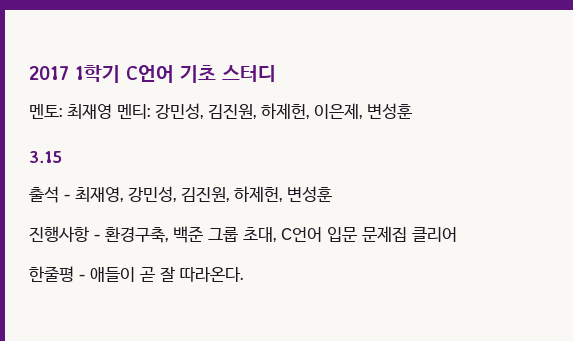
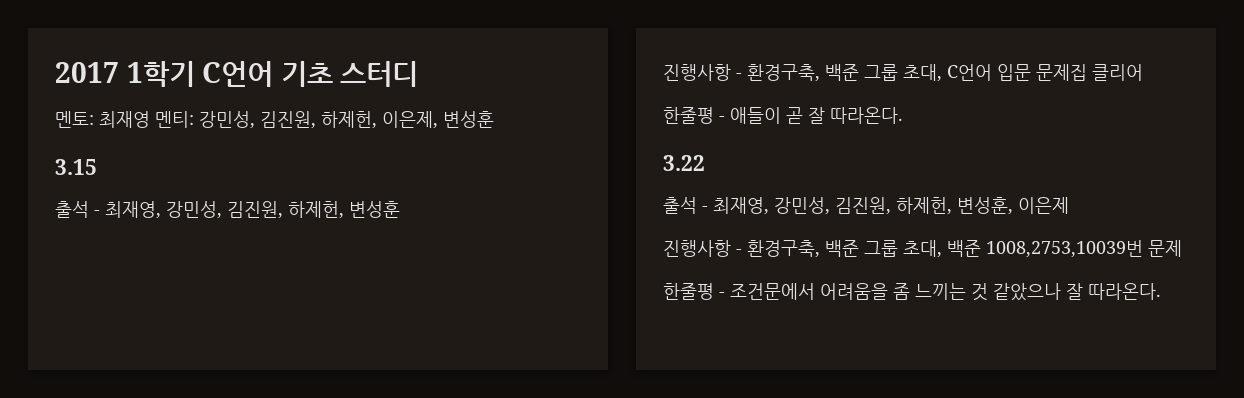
(243, 274) none -> [663,155,705,171] [663,197,1069,215] [663,240,1182,258] [663,283,1161,301] // 3.22 // 출석 - 최재영, 강민성, 김진원, 하제헌, 변성훈, 이은제 // 진행사항 - 환경구축, 백준 그룹 초대, 백준 1008,2753,10039번 문제 // 한줄평 - 조건문에서 어려움을 좀 느끼는 것 같았으나 잘 따라온다.

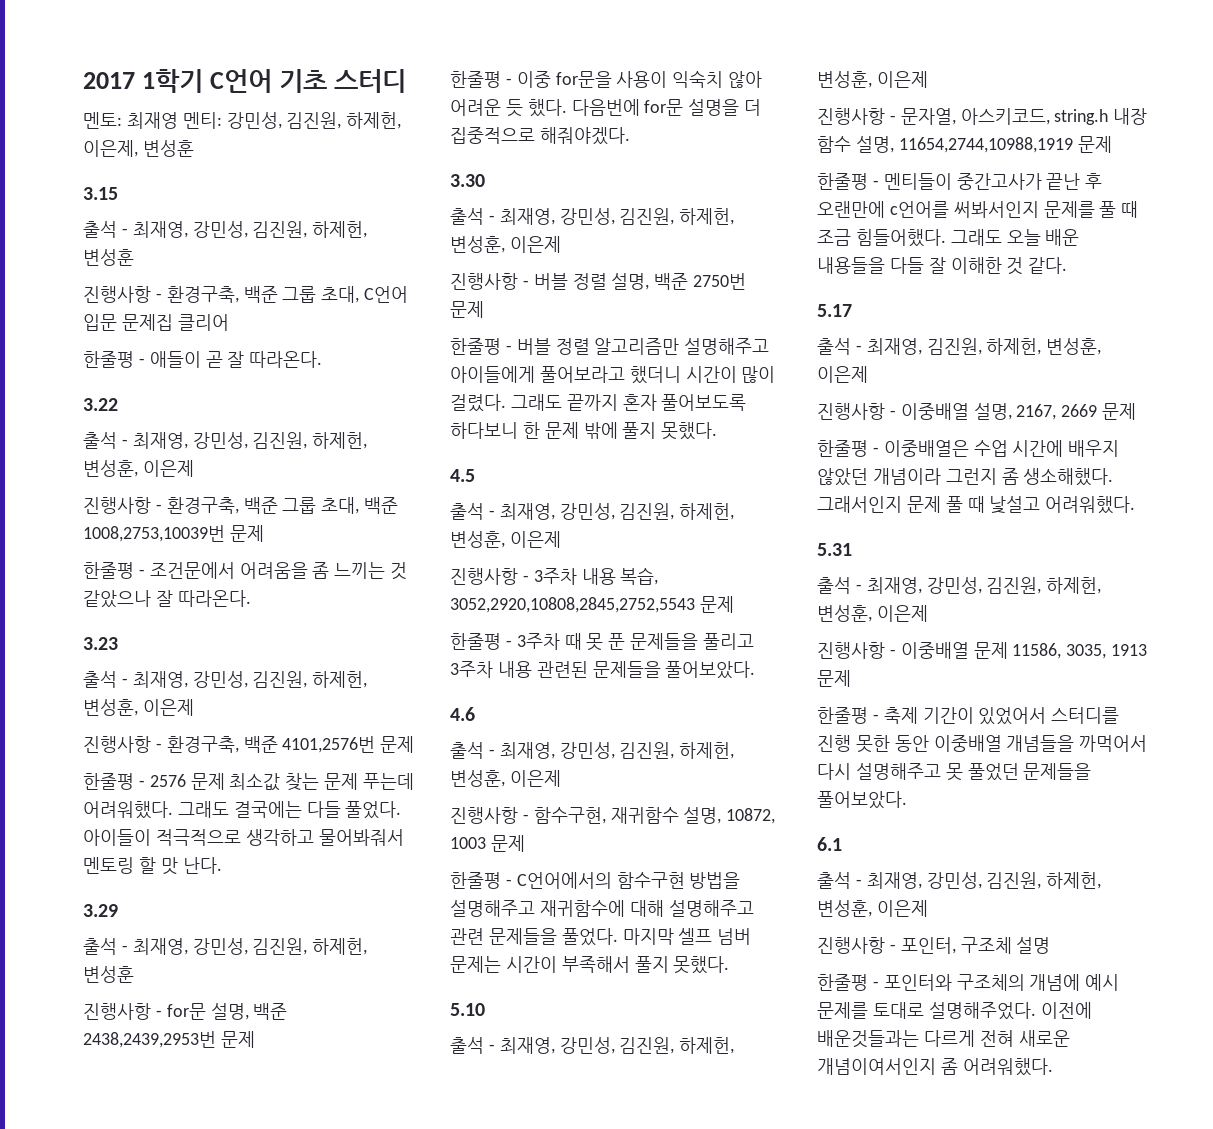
(1161, 291) none -> [83,637,118,650] [83,671,368,688] [83,699,194,716] [83,736,415,753] [83,773,415,791] [83,801,402,819] [83,829,404,846] [83,857,222,875] [83,904,118,917] [83,938,368,955] [83,966,134,983] [83,1003,288,1020] [83,1031,255,1048] [450,70,763,88] [450,99,762,117] [450,127,630,145] [450,174,485,187] [450,208,735,225] [450,236,561,253] [450,273,747,290] [450,301,484,318] [450,338,770,355] [450,366,776,384] [450,394,747,412] [450,422,718,440] [450,469,475,482] [450,503,735,520] [450,531,561,548] [450,567,659,585] [450,596,734,613] [450,633,755,651] [450,661,756,679] [450,707,475,721] [450,742,735,759] [450,770,561,787] [450,807,776,824] [450,835,525,852] [450,872,741,889] [450,900,754,917] [450,928,752,946] [450,956,730,974] [450,1003,485,1016] [450,1037,735,1054] [817,71,928,88] [817,108,1148,125] [817,136,1112,153] [817,173,1103,190] [817,201,1139,218] [817,229,1080,247] [817,257,1068,275] [817,304,852,317] [817,338,1102,355] [817,366,868,383] [817,403,1137,420] [817,440,1120,457] [817,468,1114,486] [817,496,1136,514] [817,543,852,556] [817,577,1102,594] [817,605,928,622] [817,642,1148,659] [817,670,851,687] [817,707,1120,725] [817,735,1148,753] [817,763,1092,781] [817,791,907,809] [817,837,842,851] [817,872,1102,889] [817,900,928,917] [817,937,1051,954] [817,974,1120,991] [817,1002,1092,1020] [817,1030,1070,1048] [817,1058,1053,1076] // 3.23 // 출석 - 최재영, 강민성, 김진원, 하제헌, 변성훈, 이은제 // 진행사항 - 환경구축, 백준 4101,2576번 문제 // 한줄평 - 2576 문제 최소값 찾는 문제 푸는데 어려워했다. 그래도 결국에는 다들 풀었다. 아이들이 적극적으로 생각하고 물어봐줘서 멘토링 할 맛 난다. // 3.29 // 출석 - 최재영, 강민성, 김진원, 하제헌, 변성훈 // 진행사항 - for문 설명, 백준 2438,2439,2953번 문제 // 한줄평 - 이중 for문을 사용이 익숙치 않아 어려운 듯 했다. 다음번에 for문 설명을 더 집중적으로 해줘야겠다. // 3.30 // 출석 - 최재영, 강민성, 김진원, 하제헌, 변성훈, 이은제 // 진행사항 - 버블 정렬 설명, 백준 2750번 문제 // 한줄평 - 버블 정렬 알고리즘만 설명해주고 아이들에게 풀어보라고 했더니 시간이 많이 걸렸다. 그래도 끝까지 혼자 풀어보도록 하다보니 한 문제 밖에 풀지 못했다. // 4.5 // 출석 - 최재영, 강민성, 김진원, 하제헌, 변성훈, 이은제 // 진행사항 - 3주차 내용 복습, 3052,2920,10808,2845,2752,5543 문제 // 한줄평 - 3주차 때 못 푼 문제들을 풀리고 3주차 내용 관련된 문제들을 풀어보았다. // 4.6 // 출석 - 최재영, 강민성, 김진원, 하제헌, 변성훈, 이은제 // 진행사항 - 함수구현, 재귀함수 설명, 10872, 1003 문제 // 한줄평 - C언어에서의 함수구현 방법을 설명해주고 재귀함수에 대해 설명해주고 관련 문제들을 풀었다. 마지막 셀프 넘버 문제는 시간이 부족해서 풀지 못했다. // 5.10 // 출석 - 최재영, 강민성, 김진원, 하제헌, 변성훈, 이은제 // 진행사항 - 문자열, 아스키코드, string.h 내장 함수 설명, 11654,2744,10988,1919 문제 // 한줄평 - 멘티들이 중간고사가 끝난 후 오랜만에 c언어를 써봐서인지 문제를 풀 때 조금 힘들어했다. 그래도 오늘 배운 내용들을 다들 잘 이해한 것 같다. // 5.17 // 출석 - 최재영, 김진원, 하제헌, 변성훈, 이은제 // 진행사항 - 이중배열 설명, 2167, 2669 문제 // 한줄평 - 이중배열은 수업 시간에 배우지 않았던 개념이라 그런지 좀 생소해했다. 그래서인지 문제 풀 때 낯설고 어려워했다. // 5.31 // 출석 - 최재영, 강민성, 김진원, 하제헌, 변성훈, 이은제 // 진행사항 - 이중배열 문제 11586, 3035, 1913 문제 // 한줄평 - 축제 기간이 있었어서 스터디를 진행 못한 동안 이중배열 개념들을 까먹어서 다시 설명해주고 못 풀었던 문제들을 풀어보았다. // 6.1 // 출석 - 최재영, 강민성, 김진원, 하제헌, 변성훈, 이은제 // 진행사항 - 포인터, 구조체 설명 // 한줄평 - 포인터와 구조체의 개념에 예시 문제를 토대로 설명해주었다. 이전에 배운것들과는 다르게 전혀 새로운 개념이여서인지 좀 어려워했다.

